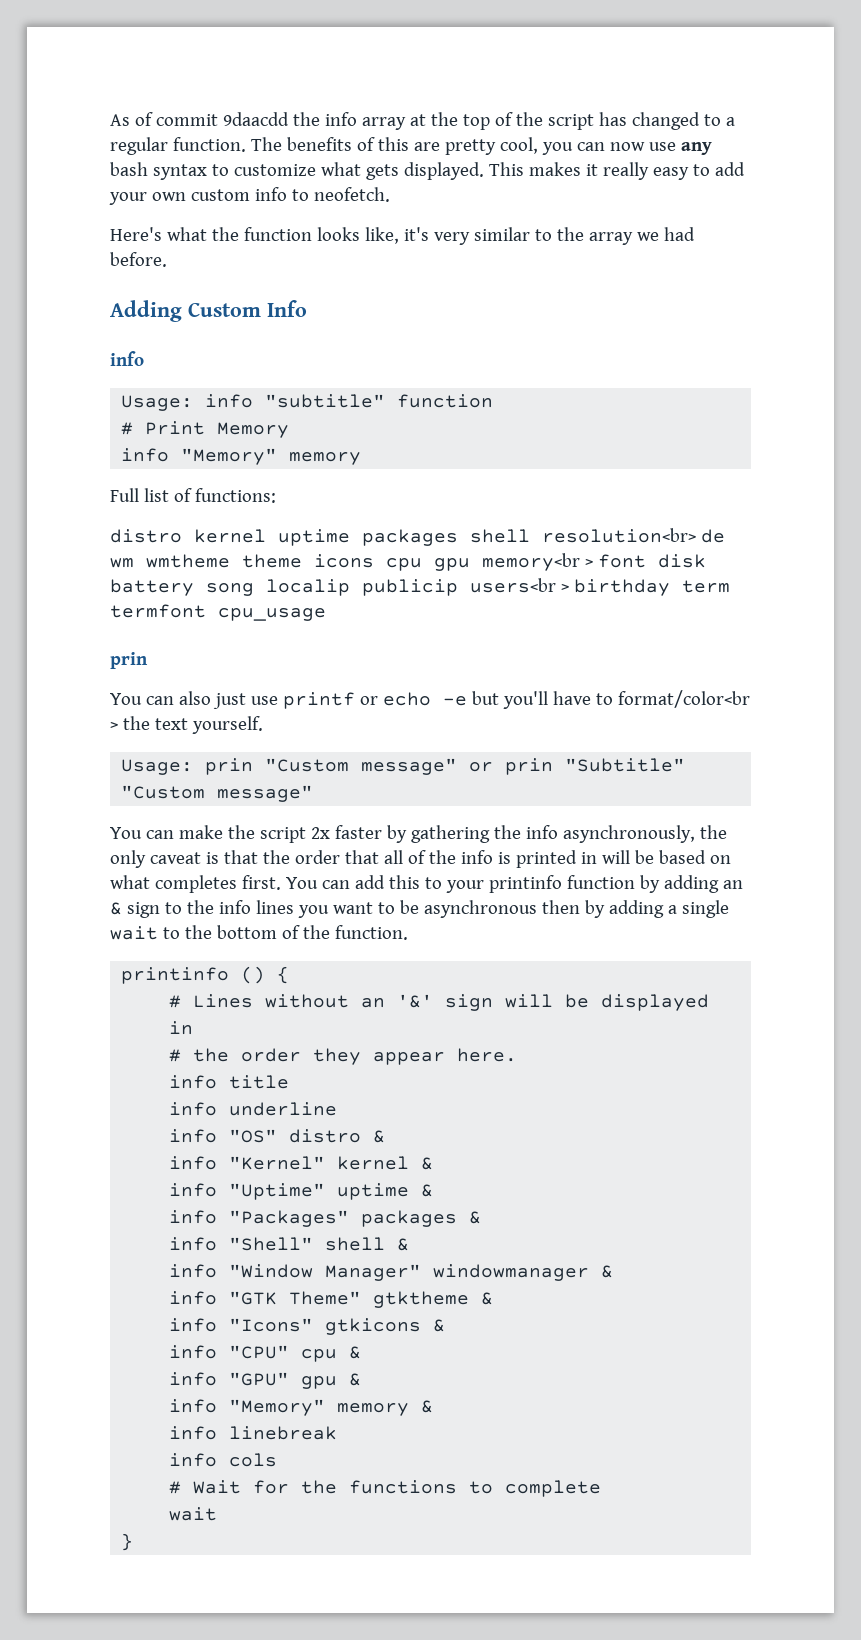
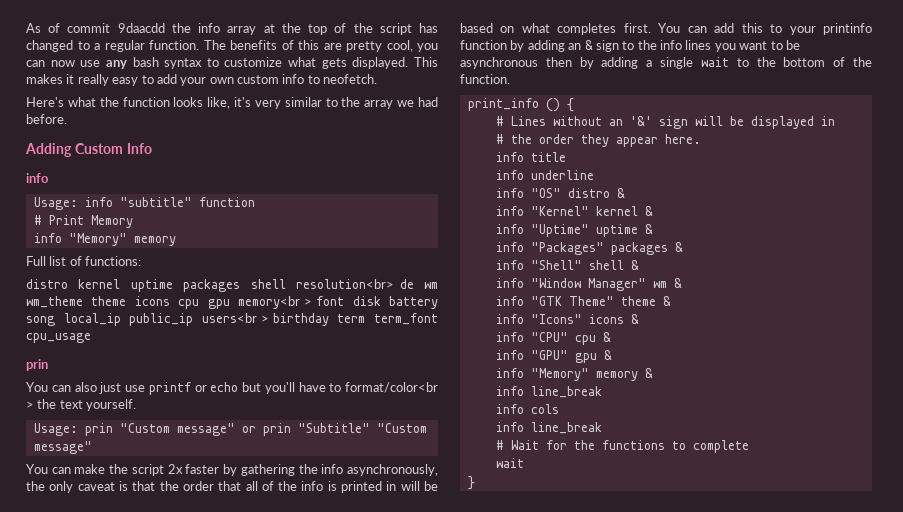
[146,554,230,568] wmtheme -> [26,296,83,308] wm_theme
[266,579,458,596] localip publicip -> [63,313,194,326] local_ip public_ip
[110,604,206,618] termfont -> [374,313,438,325] term_font
[442,696,467,706] -e -> (239, 387) none
[121,967,230,984] printinfo -> [467,98,539,111] print_info
[433,1264,590,1281] windowmanager -> [652,281,667,288] wm
[373,1291,470,1308] gtktheme -> [620,296,656,306] theme
[325,1318,422,1335] gtkicons -> [588,314,624,324] icons
[229,1426,338,1440] linebreak -> [530,386,602,398] line_break
(278, 1460) none -> [495,422,602,434] // info line_break

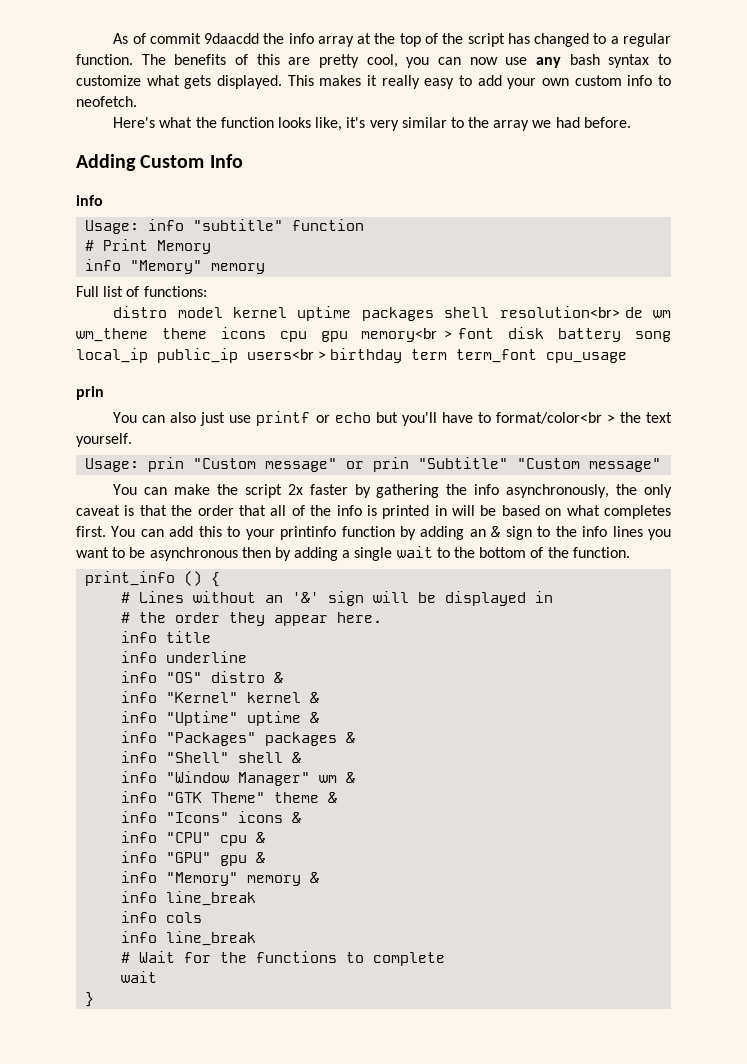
(68, 284) none -> [177,307,223,318] model

